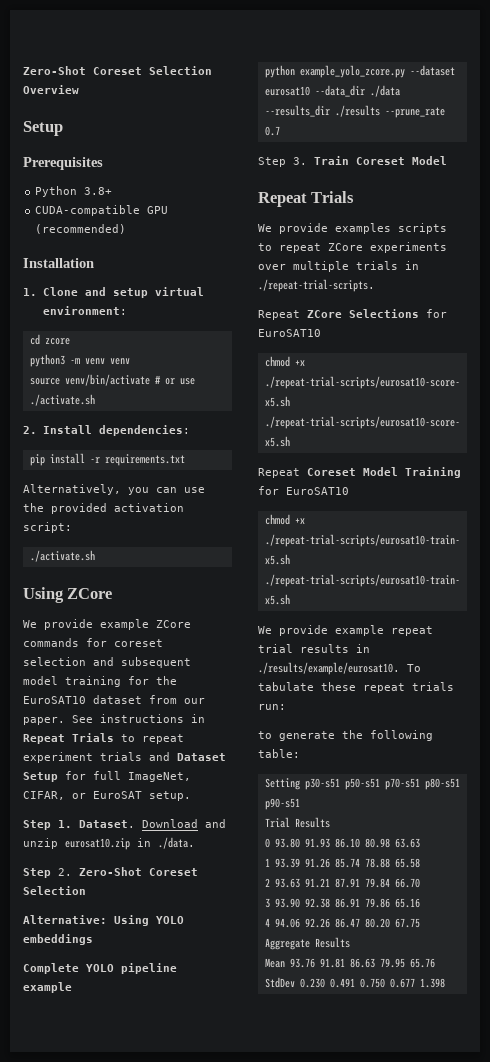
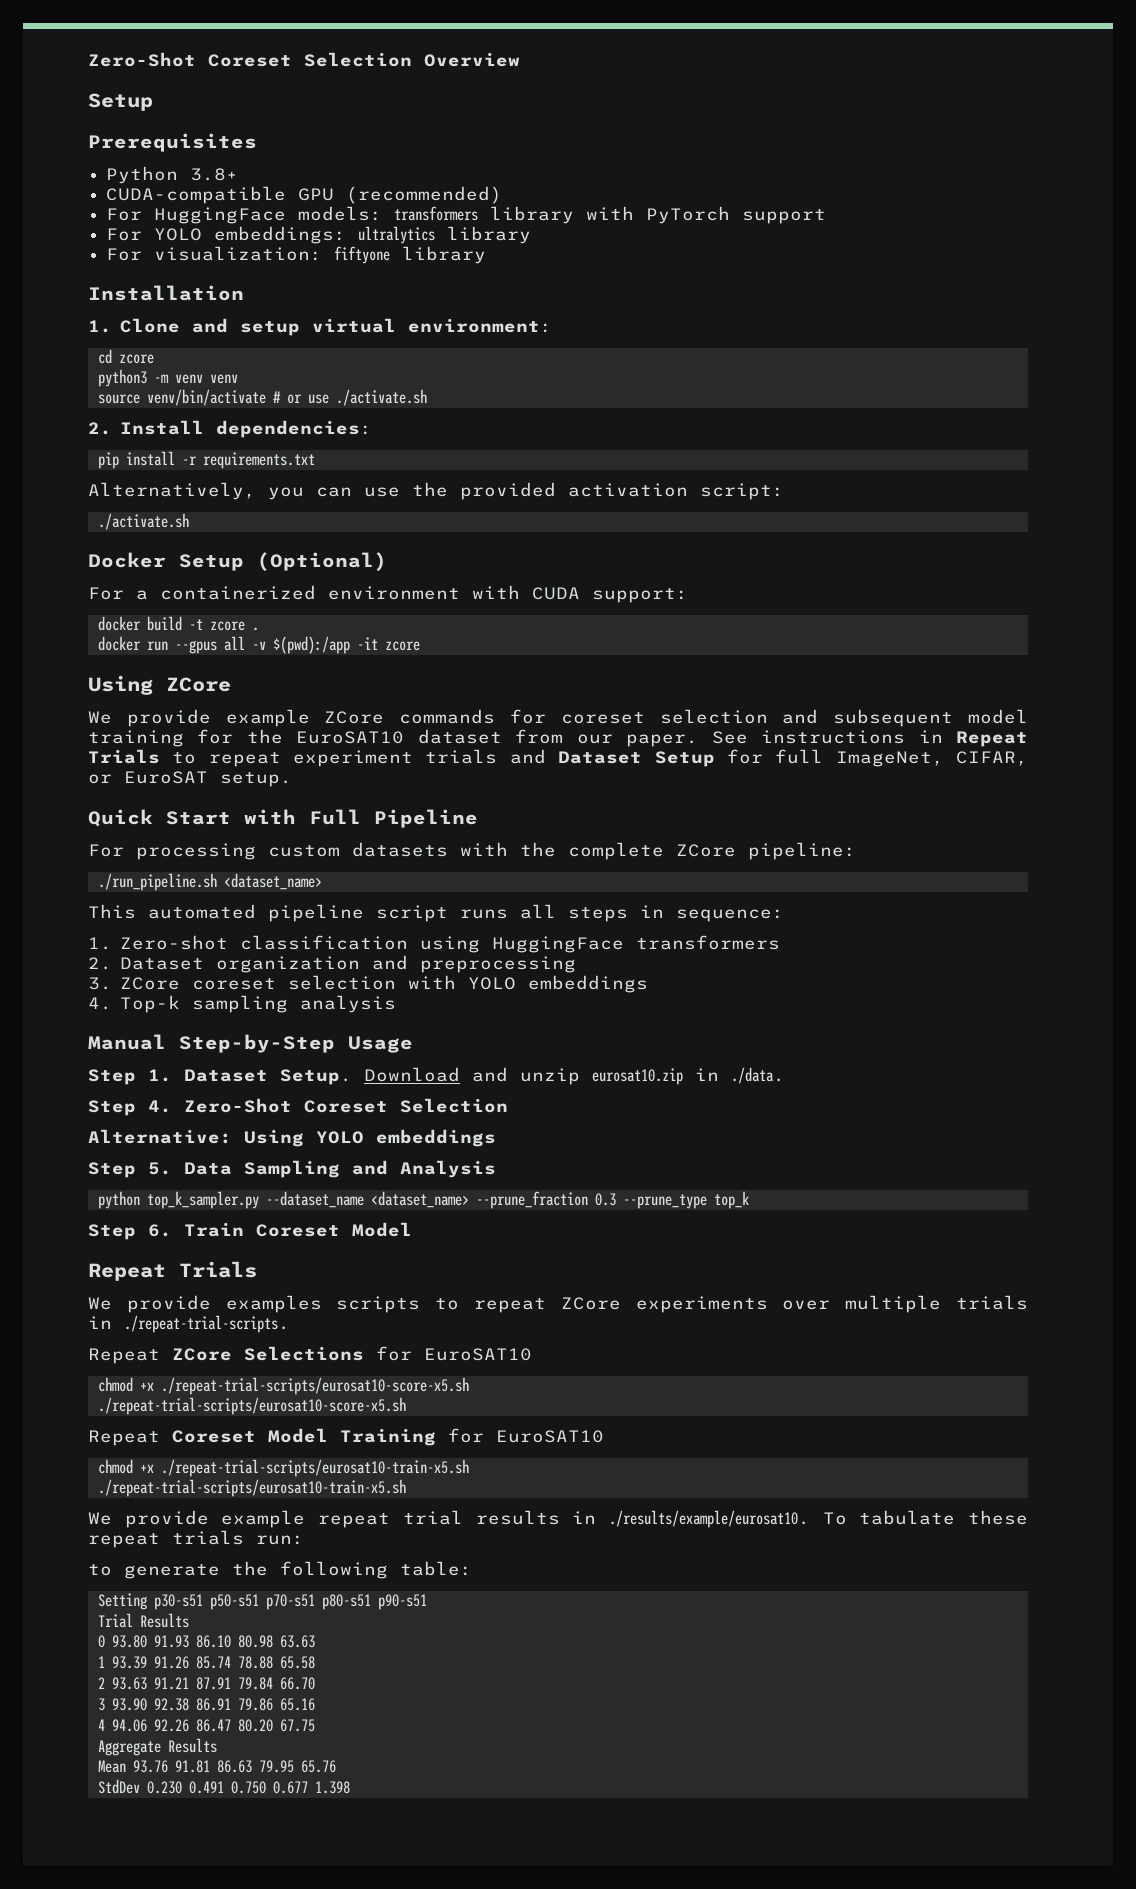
(127, 229) none -> [106,206,827,224] [106,226,532,244] [106,246,487,264] // For HuggingFace models: transformers library with PyTorch support // For YOLO embeddings: ultralytics library // For visualization: fiftyone library
(95, 556) none -> [88,552,387,571] [88,585,688,603] [97,616,259,631] [97,636,420,654] // Docker Setup (Optional) // For a containerized environment with CUDA support: // docker build -t zcore . // docker run --gpus all -v $(pwd):/app -it zcore
(191, 796) none -> [88,809,478,828] [88,842,856,860] [97,873,322,891] [88,904,784,922] [88,935,781,953] [88,955,577,973] [88,975,649,993] [88,995,397,1013] [88,1034,413,1053] // Quick Start with Full Pipeline // For processing custom datasets with the complete ZCore pipeline: // ./run_pipeline.sh <dataset_name> // This automated pipeline script runs all steps in sequence: // 1. Zero-shot classification using HuggingFace transformers // 2. Dataset organization and preprocessing // 3. ZCore coreset selection with YOLO embeddings // 4. Top-k sampling analysis // Manual Step-by-Step Usage
[79,820,135,828] Dataset. -> [184,1069,352,1085] Dataset Setup.
[58,868,72,876] 2. -> [148,1100,172,1113] 4.
[23,963,177,974] [23,982,72,993] [264,65,455,78] [264,85,400,97] [264,105,445,118] [264,126,280,136] [258,157,307,167] Complete YOLO pipeline example // python example_yolo_zcore.py --dataset eurosat10 --data_dir ./data --results_dir ./results --prune_rate 0.7 // Step 3. -> [88,1160,496,1178] [97,1191,749,1209] [88,1224,172,1240] Step 5. Data Sampling and Analysis // python top_k_sampler.py --dataset_name <dataset_name> --prune_fraction 0.3 --prune_type top_k // Step 6.

